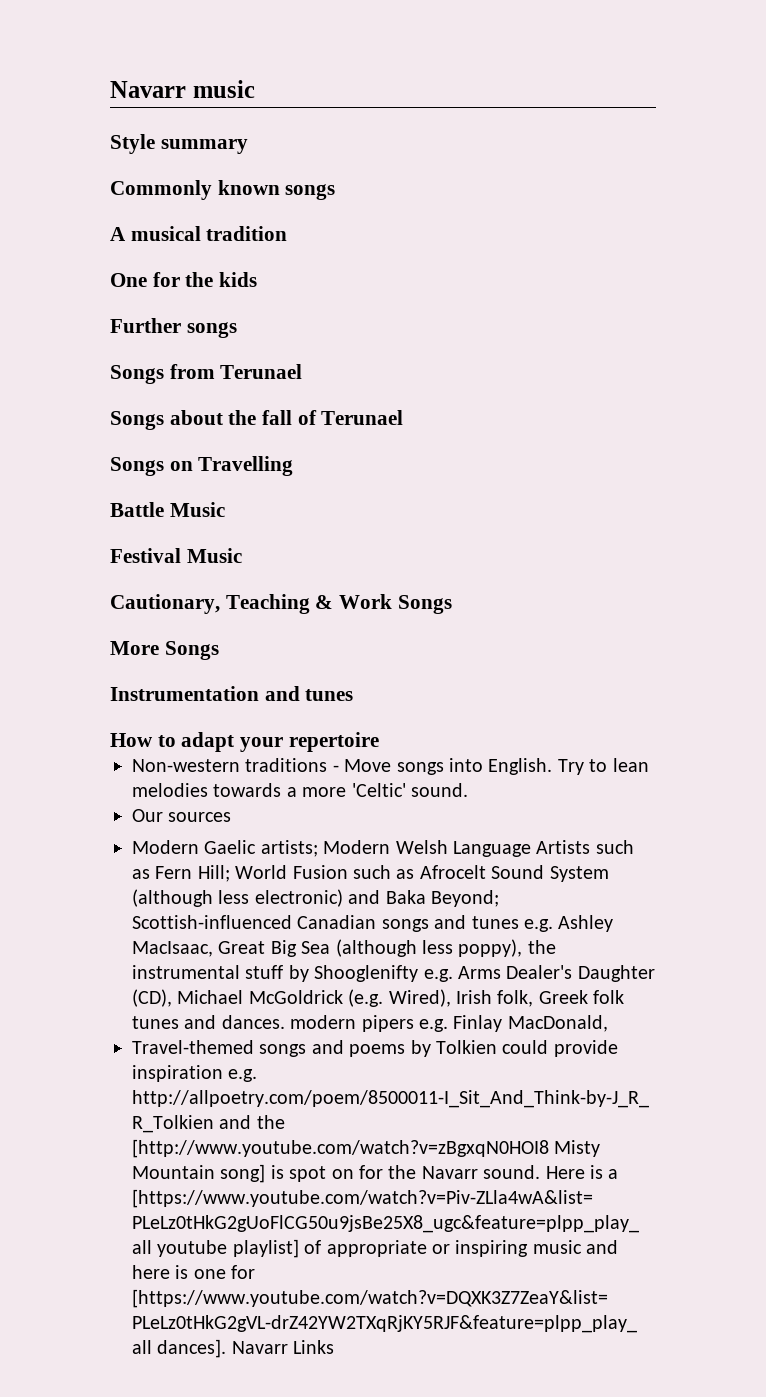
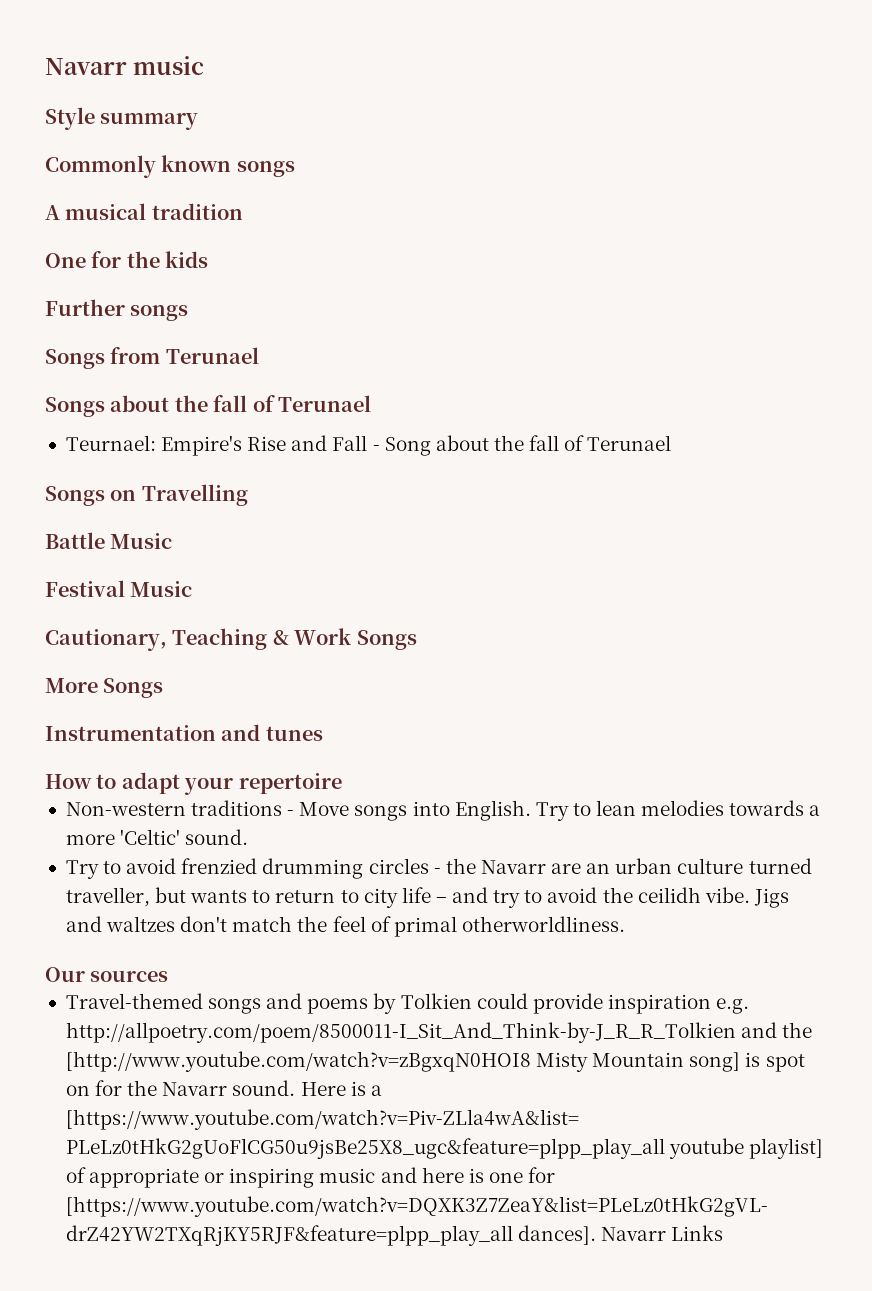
(404, 417) none -> [65,435,672,456] // Teurnael: Empire's Rise and Fall - Song about the fall of Terunael
[132,809,232,822] [132,840,634,857] [132,865,609,882] [132,889,499,907] [132,915,614,932] [132,939,556,957] [132,965,655,982] [132,989,625,1007] [132,1015,608,1032] Our sources // Modern Gaelic artists; Modern Welsh Language Artists such as Fern Hill; World Fusion such as Afrocelt Sound System (although less electronic) and Baka Beyond; Scottish-influenced Canadian songs and tunes e.g. Ashley MacIsaac, Great Big Sea (although less poppy), the instrumental stuff by Shooglenifty e.g. Arms Dealer's Daughter (CD), Michael McGoldrick (e.g. Wired), Irish folk, Greek folk tunes and dances. modern pipers e.g. Finlay MacDonald, -> [65,858,812,879] [65,887,789,908] [65,916,625,937] [45,967,169,982] Try to avoid frenzied drumming circles - the Navarr are an urban culture turned traveller, but wants to return to city life – and try to avoid the ceilidh vibe. Jigs and waltzes don't match the feel of primal otherworldliness. // Our sources

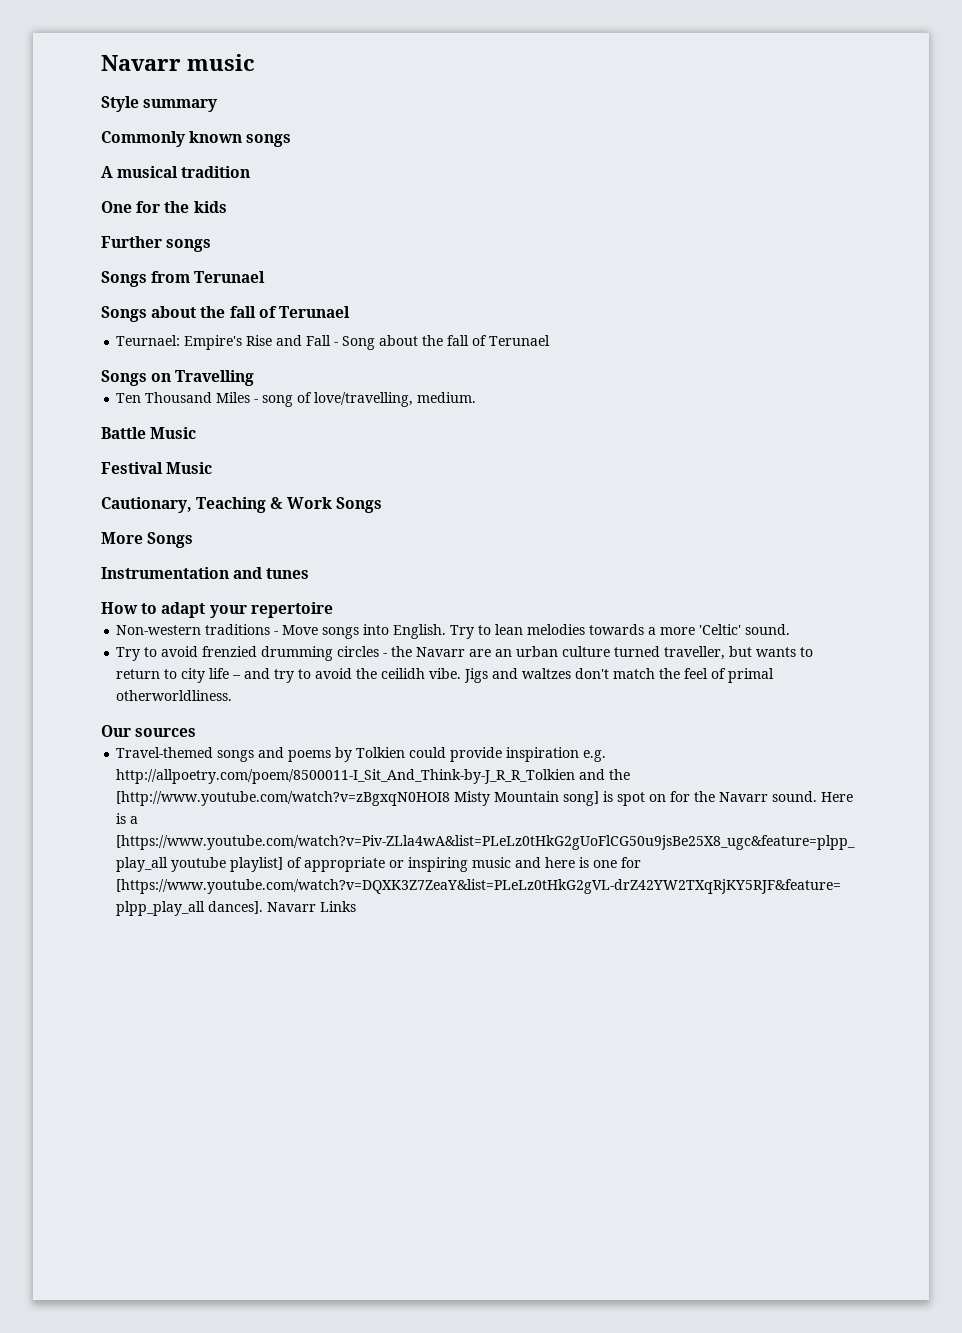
(248, 495) none -> [116,392,477,407] // Ten Thousand Miles - song of love/travelling, medium.

